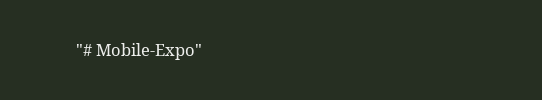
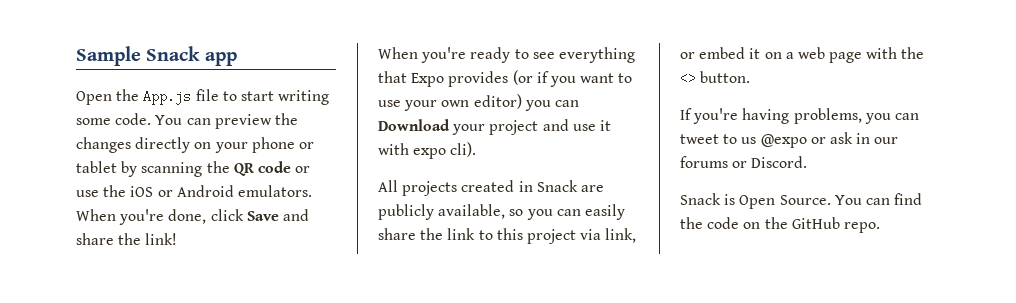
[76,43,203,60] "# Mobile-Expo" -> [76,46,237,66] [76,89,330,105] [76,113,298,129] [76,137,314,153] [76,161,311,177] [76,185,312,197] [76,209,309,225] [76,233,178,245] [378,47,635,63] [378,70,633,87] [378,94,579,111] [378,119,611,135] [378,142,477,159] [378,180,604,196] [378,204,625,220] [378,228,637,244] [680,47,925,63] [680,71,751,85] [680,108,919,124] [680,132,899,148] [680,156,808,168] [680,193,923,209] [680,217,880,233] Sample Snack app // Open the App.js file to start writing some code. You can preview the changes directly on your phone or tablet by scanning the QR code or use the iOS or Android emulators. When you're done, click Save and share the link! // When you're ready to see everything that Expo provides (or if you want to use your own editor) you can Download your project and use it with expo cli). // All projects created in Snack are publicly available, so you can easily share the link to this project via link, or embed it on a web page with the <> button. // If you're having problems, you can tweet to us @expo or ask in our forums or Discord. // Snack is Open Source. You can find the code on the GitHub repo.

